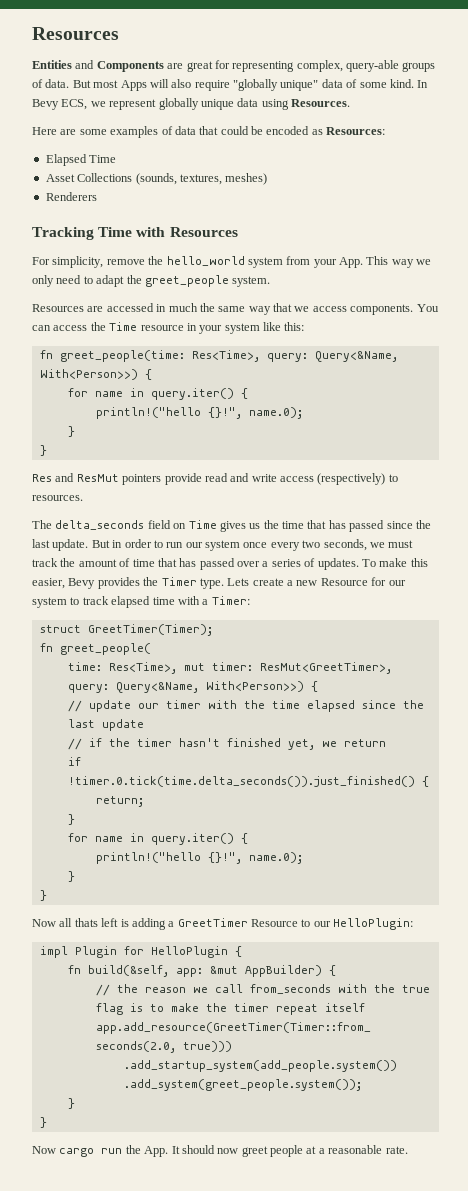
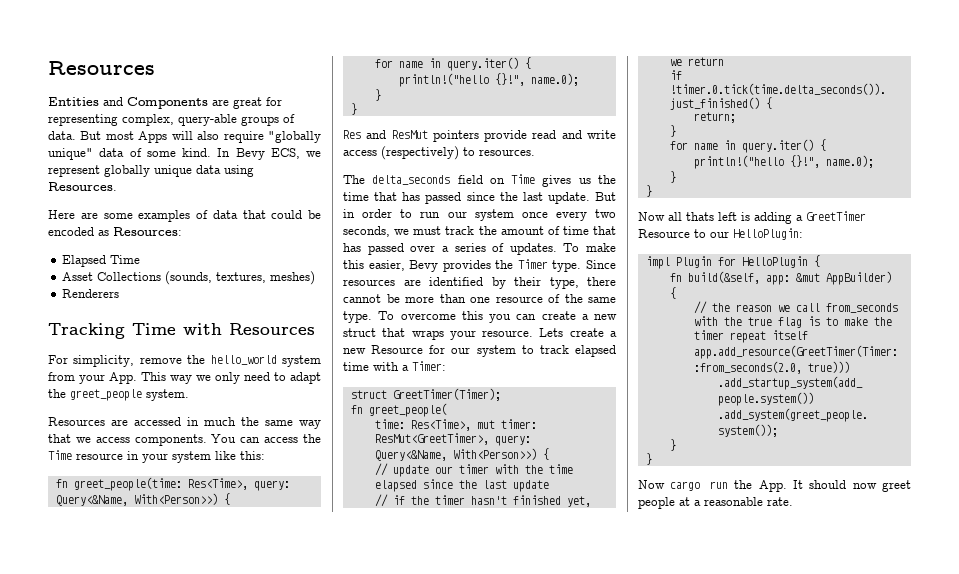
(224, 583) none -> [586,260,616,269] [343,277,616,289] [343,294,616,303] [343,311,617,323] [343,328,534,340] Since resources are identified by their type, there cannot be more than one resource of the same type. To overcome this you can create a new struct that wraps your resource.

